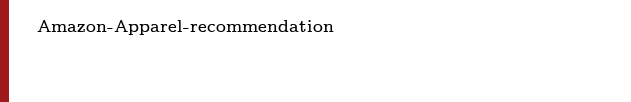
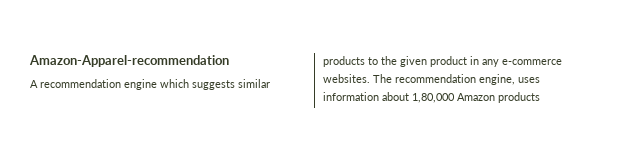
(334, 27) none -> [30,79,270,90] [323,56,562,67] [323,74,540,85] [323,92,540,103] // A recommendation engine which suggests similar products to the given product in any e-commerce websites. The recommendation engine, uses information about 1,80,000 Amazon products

